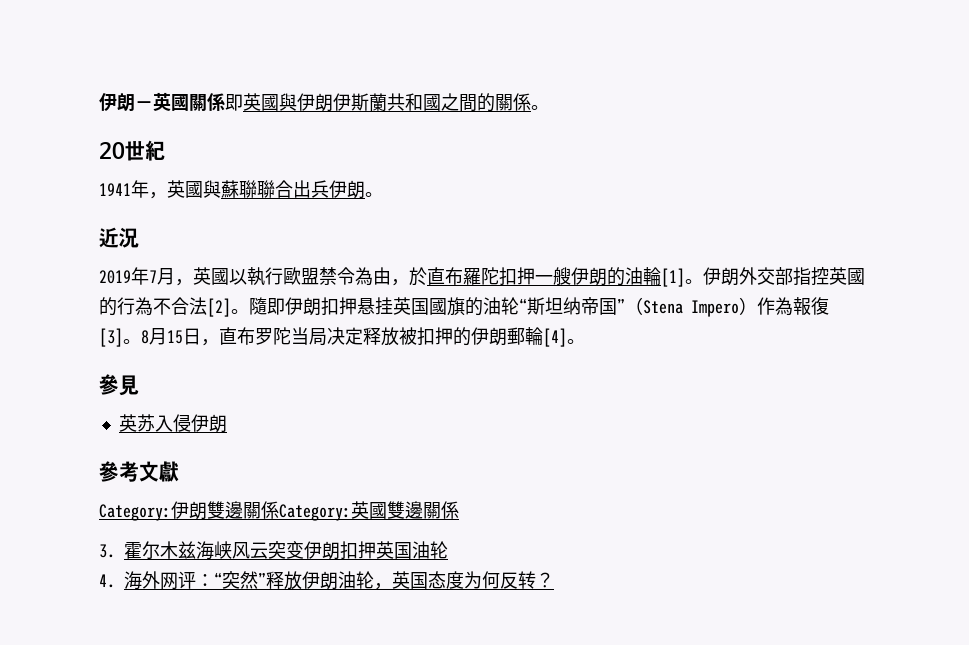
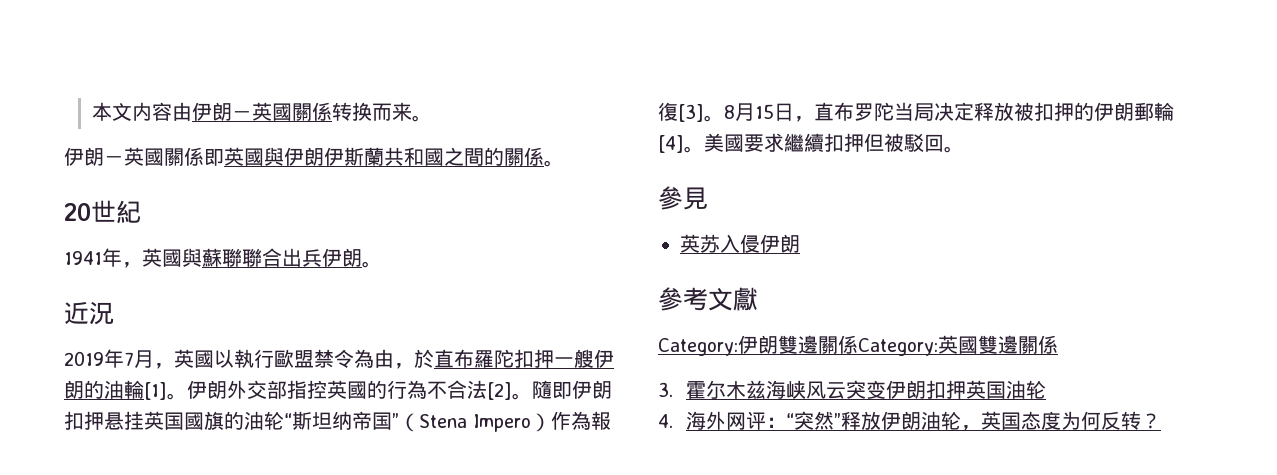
(99, 102) none -> [91,102,432,122] 本文内容由伊朗－英國關係转换而来。 //
(585, 341) none -> [704,133,964,153] 美國要求繼續扣押但被駁回。

